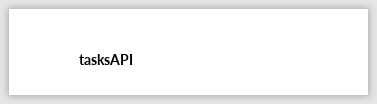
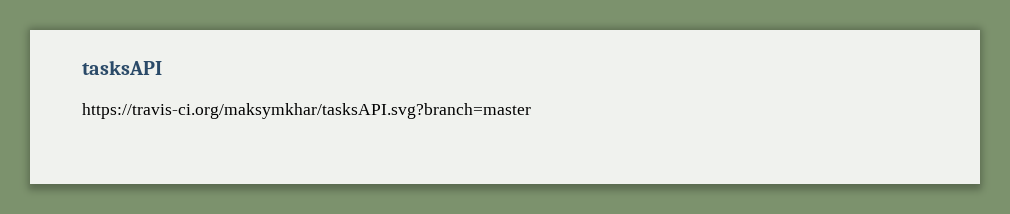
(133, 59) none -> [82,103,531,119] // https://travis-ci.org/maksymkhar/tasksAPI.svg?branch=master

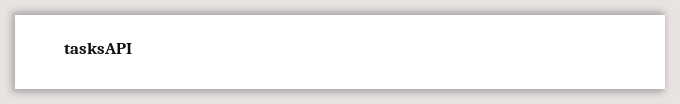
[82,103,531,119] // https://travis-ci.org/maksymkhar/tasksAPI.svg?branch=master -> (132, 48) none

